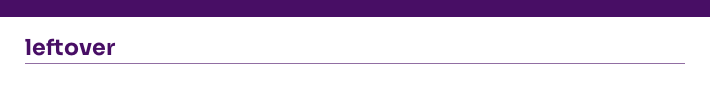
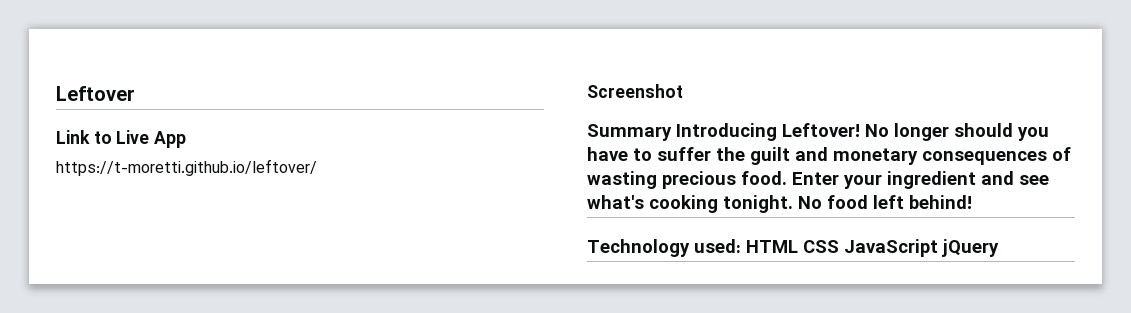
[25,38,116,56] leftover -> [56,86,135,101] [56,130,187,148] [56,159,317,176] [587,84,683,98] [587,123,1049,141] [587,147,1071,165] [587,171,1049,189] [587,195,972,213] [587,239,999,257] Leftover // Link to Live App // https://t-moretti.github.io/leftover/ // Screenshot // Summary Introducing Leftover! No longer should you have to suffer the guilt and monetary consequences of wasting precious food. Enter your ingredient and see what's cooking tonight. No food left behind! // Technology used: HTML CSS JavaScript jQuery

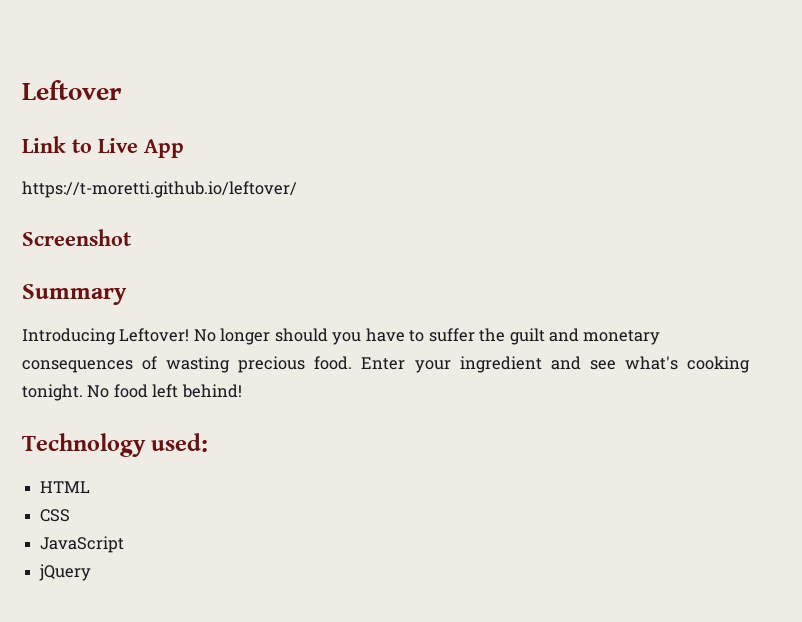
(672, 132) none -> (127, 294) //
(741, 246) none -> (209, 442) //
(798, 246) none -> (91, 487) //
(839, 246) none -> (71, 515) //
(938, 248) none -> (125, 544) //

